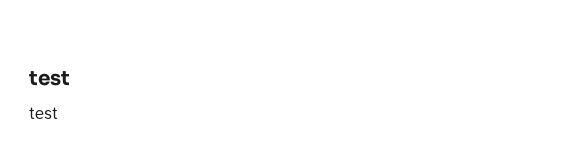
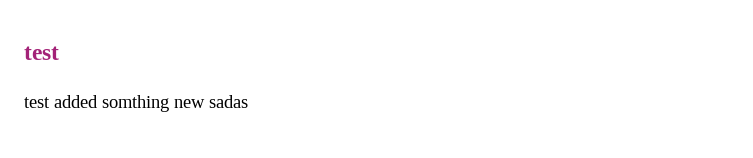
(58, 113) none -> [54,95,248,112] added somthing new sadas

